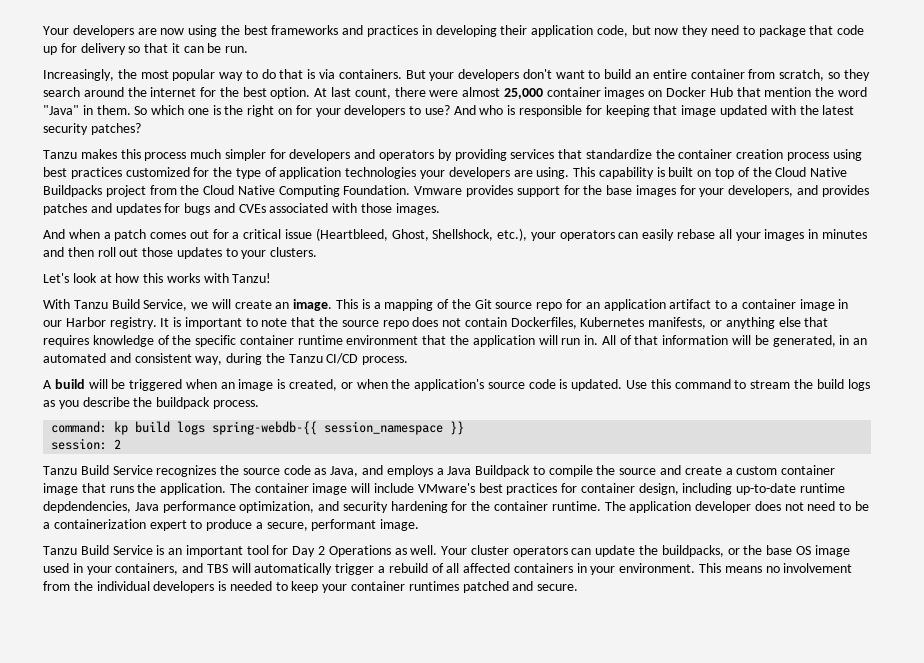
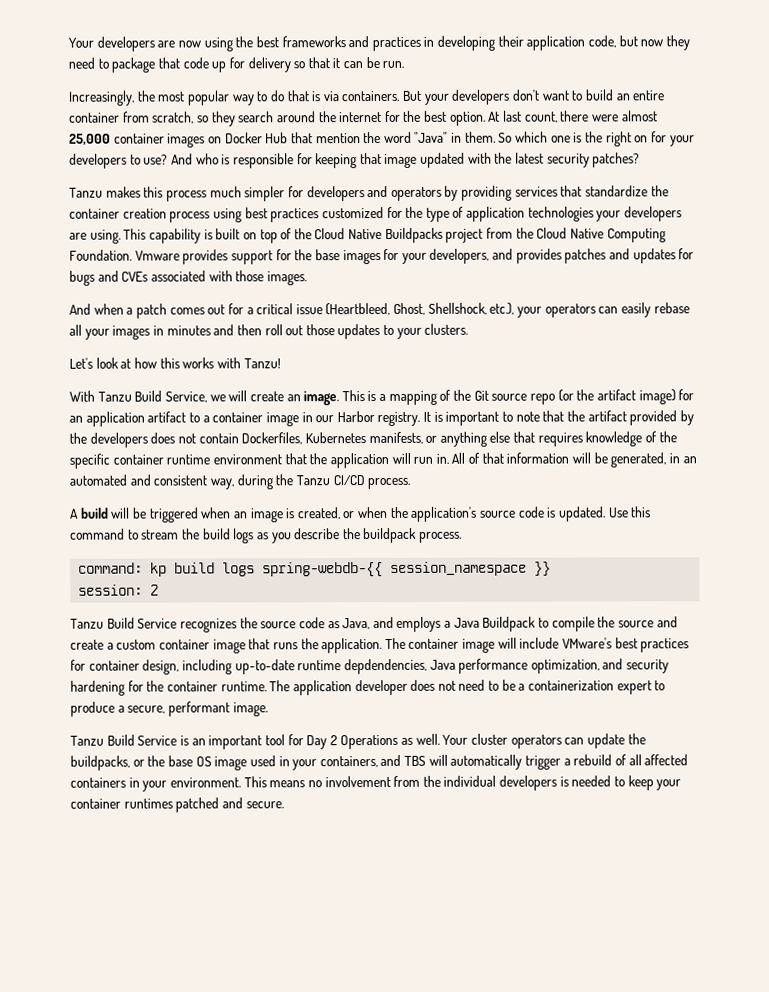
(563, 306) none -> [557,389,676,405] (or the artifact image)
[341,320,409,329] source repo -> [587,410,694,426] [69,432,148,448] artifact provided by the developers

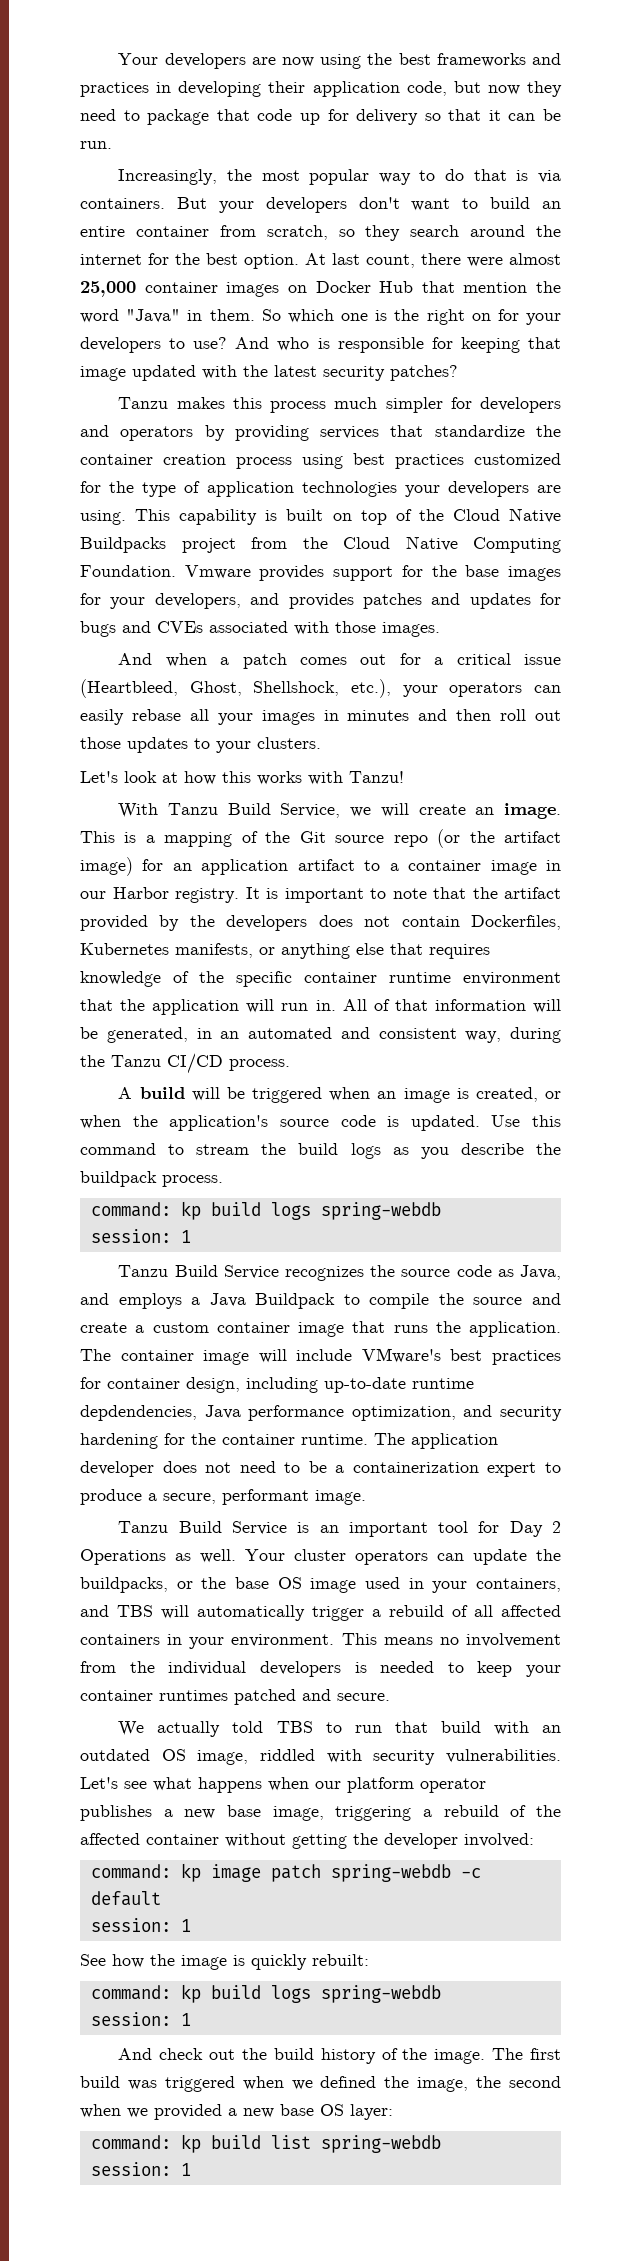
[262,561,552,578] [78,584,160,596] spring-webdb-{{ session_namespace }} // session: 2 -> [320,1202,441,1220] [90,1229,191,1243] spring-webdb // session: 1
(284, 805) none -> [118,1721,561,1737] [80,1749,561,1765] [80,1777,486,1793] [80,1805,561,1821] [80,1833,534,1849] [90,1863,481,1882] [90,1891,161,1906] [90,1918,191,1932] [80,1954,369,1970] [90,1984,441,2003] [90,2012,191,2026] [118,2048,561,2064] [80,2076,562,2092] [80,2104,393,2120] [90,2134,441,2153] [90,2162,191,2176] // We actually told TBS to run that build with an outdated OS image, riddled with security vulnerabilities. Let's see what happens when our platform operator publishes a new base image, triggering a rebuild of the affected container without getting the developer involved: // command: kp image patch spring-webdb -c default // session: 1 // See how the image is quickly rebuilt: // command: kp build logs spring-webdb // session: 1 // And check out the build history of the image. The first build was triggered when we defined the image, the second when we provided a new base OS layer: // command: kp build list spring-webdb // session: 1

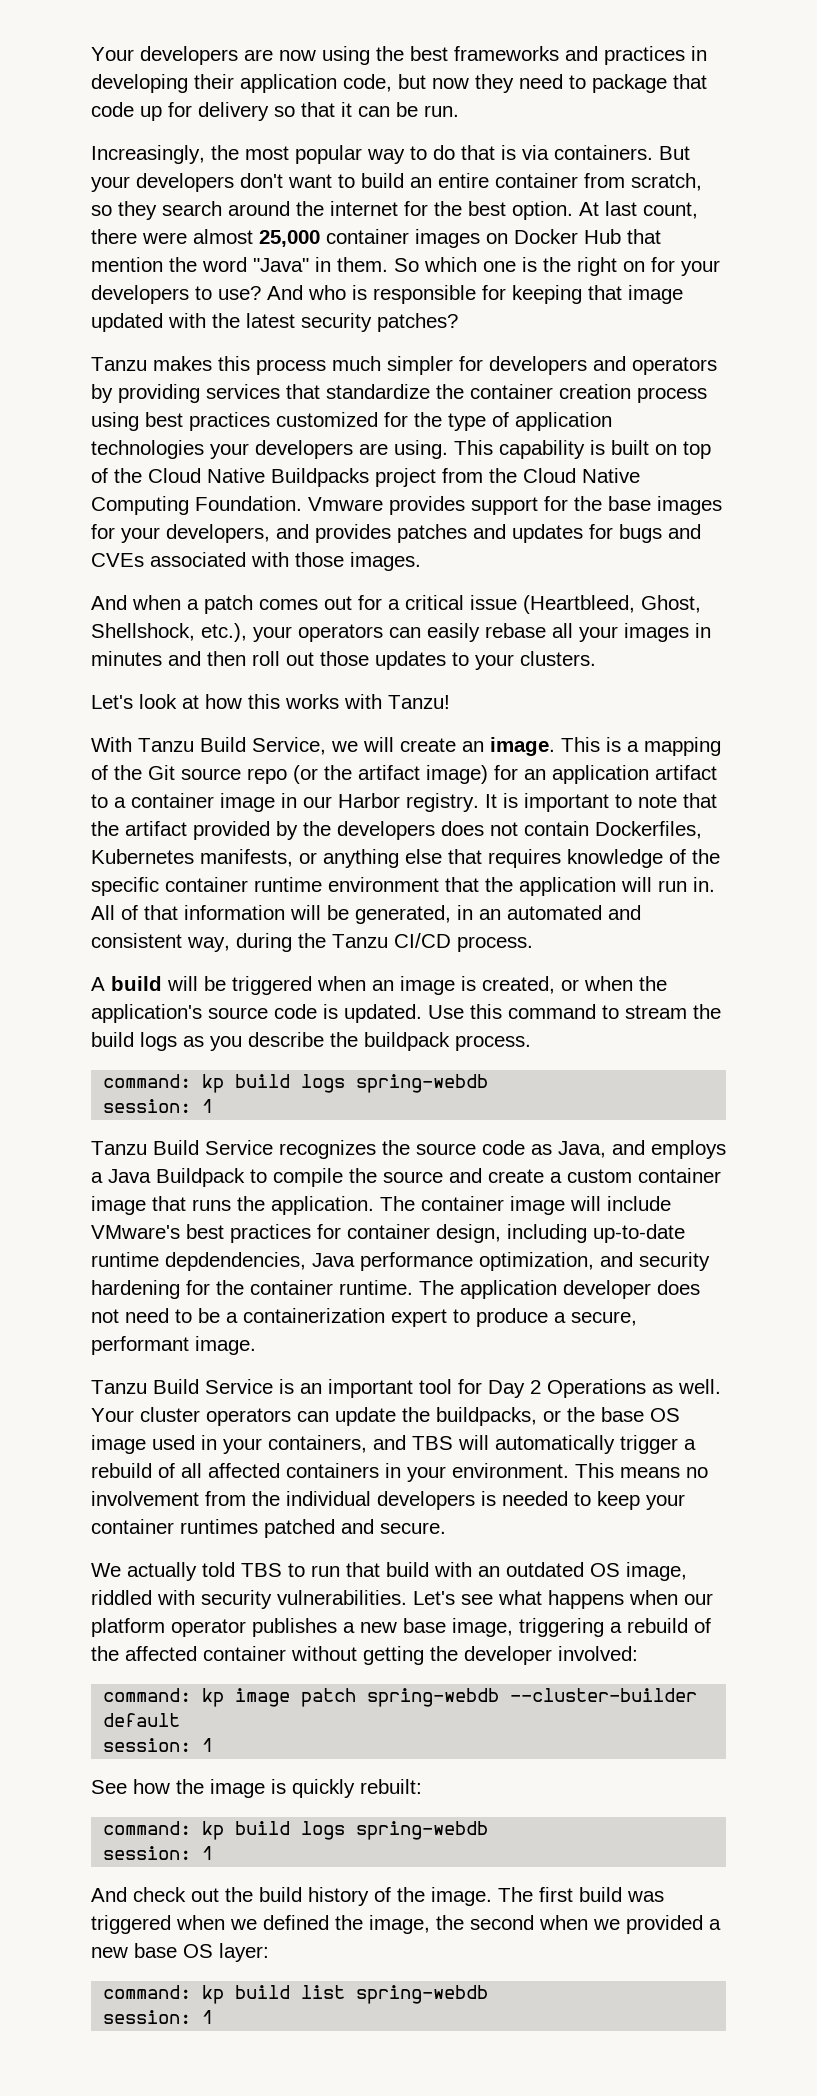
[460,1868,481,1878] -c -> [510,1688,698,1702] --cluster-builder

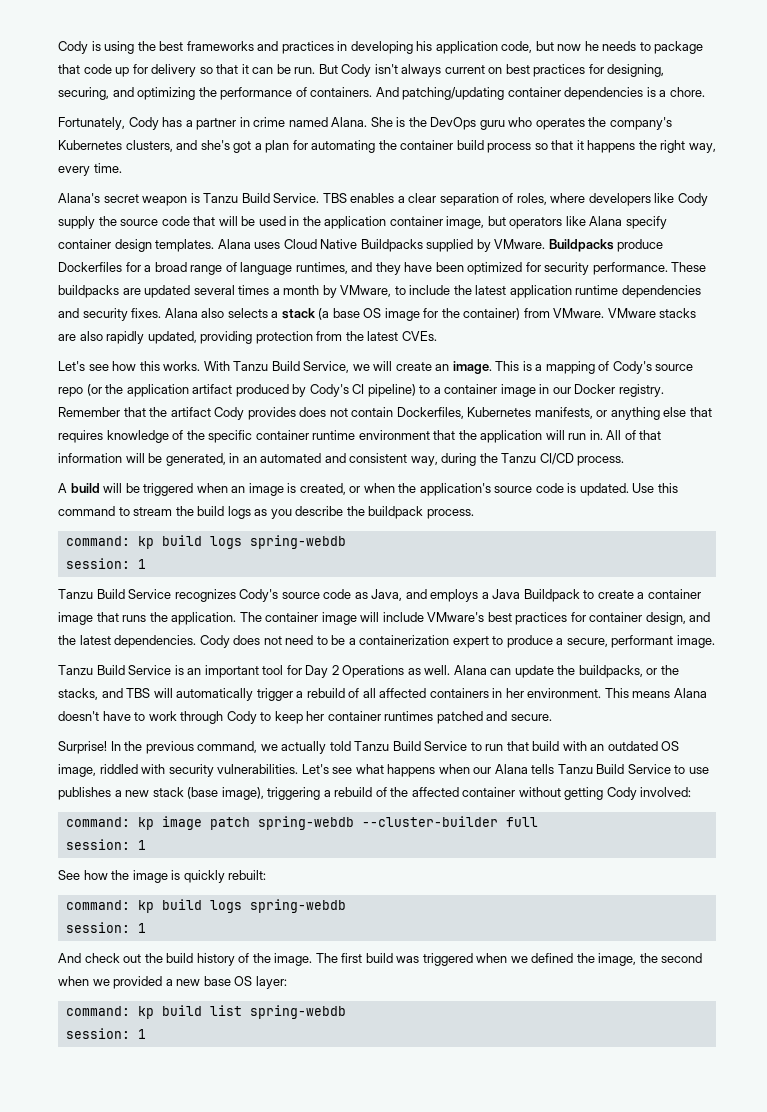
[91,46,316,65] Your developers are now -> [58,41,101,54] Cody is
[194,74,234,89] their -> [416,41,433,51] his
[475,74,563,93] they need -> [584,41,637,51] he needs
[91,145,690,164] [91,173,702,192] [91,201,698,220] [91,229,661,248] [91,257,720,276] [91,285,683,304] [91,313,458,332] [91,356,717,375] [91,384,707,403] [91,412,612,431] [91,440,711,459] [91,468,640,487] [91,496,722,515] [91,524,701,543] [91,552,421,571] [91,595,701,614] [91,623,711,642] [91,651,596,670] [91,694,450,709] // Increasingly, the most popular way to do that is via containers. But your developers don't want to build an entire container from scratch, so they search around the internet for the best option. At last count, there were almost 25,000 container images on Docker Hub that mention the word "Java" in them. So which one is the right on for your developers to use? And who is responsible for keeping that image updated with the latest security patches? // Tanzu makes this process much simpler for developers and operators by providing services that standardize the container creation process using best practices customized for the type of application technologies your developers are using. This capability is built on top of the Cloud Native Buildpacks project from the Cloud Native Computing Foundation. Vmware provides support for the base images for your developers, and provides patches and updates for bugs and CVEs associated with those images. // And when a patch comes out for a critical issue (Heartbleed, Ghost, Shellshock, etc.), your operators can easily rebase all your images in minutes and then roll out those updates to your clusters. // Let's look at how this works with Tanzu! // -> [318,64,665,77] [58,87,705,100] [58,117,672,130] [58,140,716,153] [58,163,122,176] [58,193,708,206] [58,216,667,229] [58,239,664,252] [58,262,707,275] [58,285,701,298] [58,308,697,321] [58,331,437,344] [58,361,201,371] But Cody isn't always current on best practices for designing, securing, and optimizing the performance of containers. And patching/updating container dependencies is a chore. // Fortunately, Cody has a partner in crime named Alana. She is the DevOps guru who operates the company's Kubernetes clusters, and she's got a plan for automating the container build process so that it happens the right way, every time. // Alana's secret weapon is Tanzu Build Service. TBS enables a clear separation of roles, where developers like Cody supply the source code that will be used in the application container image, but operators like Alana specify container design templates. Alana uses Cloud Native Buildpacks supplied by VMware. Buildpacks produce Dockerfiles for a broad range of language runtimes, and they have been optimized for security performance. These buildpacks are updated several times a month by VMware, to include the latest application runtime dependencies and security fixes. Alana also selects a stack (a base OS image for the container) from VMware. VMware stacks are also rapidly updated, providing protection from the latest CVEs. // Let's see how this works.
[114,765,175,780] the Git -> [612,361,652,374] Cody's
[358,765,717,784] artifact image) for an application artifact -> [126,384,416,397] application artifact produced by Cody's CI pipeline)
[338,793,717,812] [91,821,435,840] Harbor registry. It is important to note that the artifact provided by the developers -> [574,384,664,397] [58,407,296,420] Docker registry. Remember that the artifact Cody provides
[382,1140,410,1155] the -> [239,589,279,602] Cody's
[273,1168,482,1187] compile the source and -> (595, 594) none
[567,1169,632,1183] custom -> (645, 595) none
[507,1224,685,1243] [91,1252,710,1271] [91,1280,651,1299] including up-to-date runtime depdendencies, Java performance optimization, and security hardening for the container runtime. The application developer -> [689,612,711,622] [58,635,230,648] and the latest dependencies. Cody
[91,1407,291,1426] Your cluster operators -> [453,665,487,675] Alana
[601,1407,680,1422] [91,1435,367,1454] base OS image used in your containers, -> [58,688,98,700] stacks,
[407,1466,446,1482] your -> [505,688,524,698] her
[686,1467,708,1478] [91,1491,568,1510] no involvement from the individual developers is needed -> [673,688,707,698] [58,711,257,724] Alana doesn't have to work through Cody
[646,1494,685,1510] your -> [306,711,325,721] her
[91,1562,282,1581] We actually told TBS -> [58,741,468,754] Surprise! In the previous command, we actually told Tanzu Build Service
[91,1618,513,1637] platform operator publishes a new base image, -> [494,764,709,774] [58,787,264,800] Alana tells Tanzu Build Service to use publishes a new stack (base image),
[430,1646,552,1665] the developer -> [606,787,637,800] Cody
[103,1713,181,1727] default -> [505,817,538,827] full

